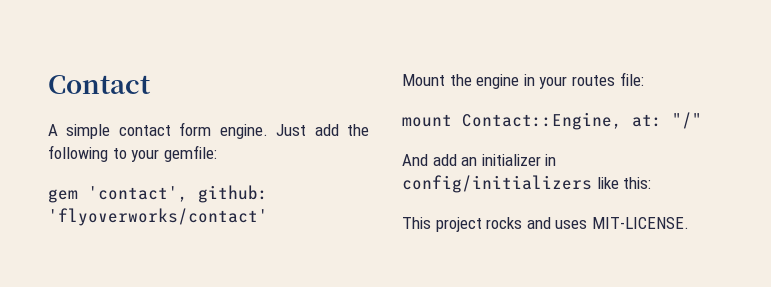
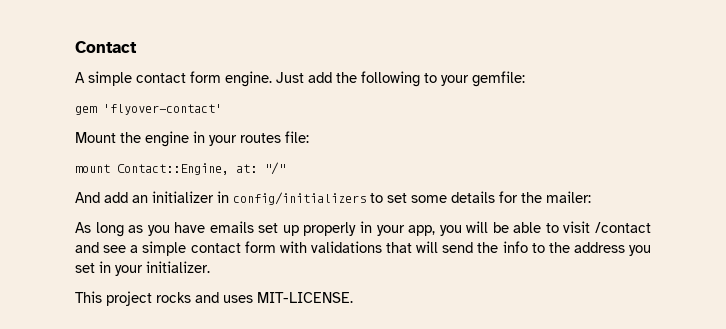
[88,185,268,203] [48,208,268,226] 'contact', github: 'flyoverworks/contact' -> [103,104,222,115] 'flyover-contact'
[596,177,652,189] like this: -> [370,191,591,203] [75,221,651,237] [75,241,651,256] [75,261,210,276] to set some details for the mailer: // As long as you have emails set up properly in your app, you will be able to visit /contact and see a simple contact form with validations that will send the info to the address you set in your initializer.

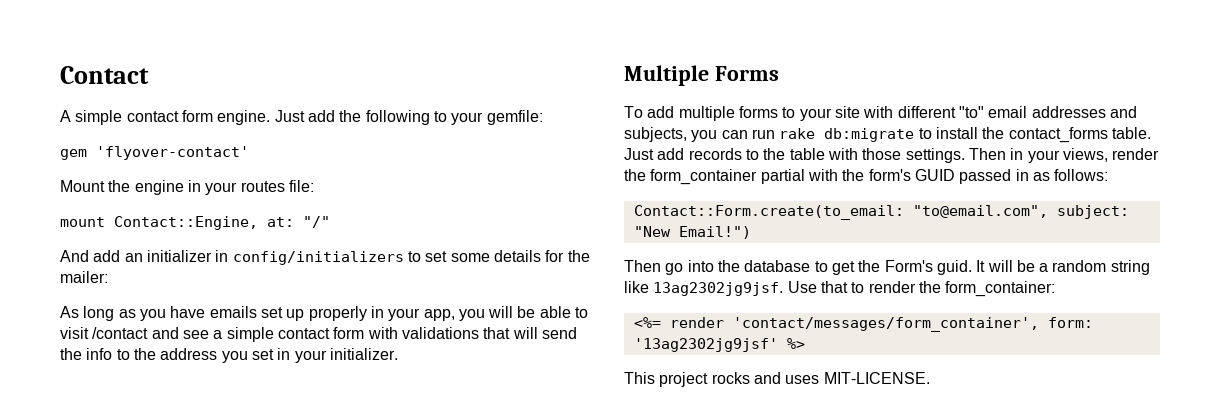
(210, 267) none -> [624,65,779,86] [624,106,1137,121] [624,127,1151,143] [624,148,1160,163] [624,169,1109,185] [633,205,1129,220] [633,226,751,239] [624,260,1150,275] [624,281,1056,297] [633,317,1093,332] [633,338,805,352] // Multiple Forms // To add multiple forms to your site with different "to" email addresses and subjects, you can run rake db:migrate to install the contact_forms table. Just add records to the table with those settings. Then in your views, render the form_container partial with the form's GUID passed in as follows: // Contact::Form.create(to_email: "to@email.com", subject: "New Email!") // Then go into the database to get the Form's guid. It will be a random string like 13ag2302jg9jsf. Use that to render the form_container: // <%= render 'contact/messages/form_container', form: '13ag2302jg9jsf' %>

